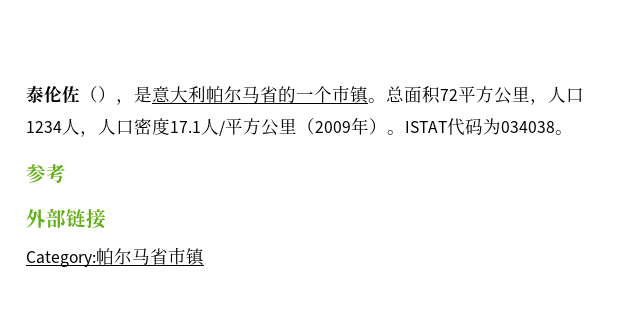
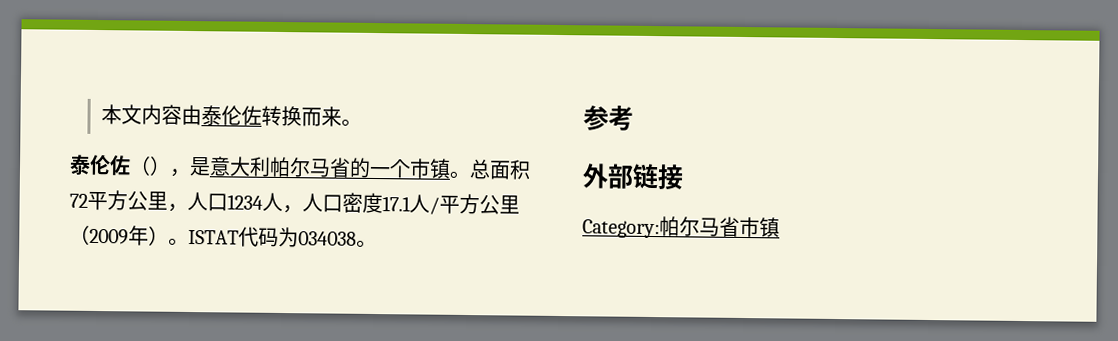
(26, 94) none -> [100,104,362,127] 本文内容由泰伦佐转换而来。 //

